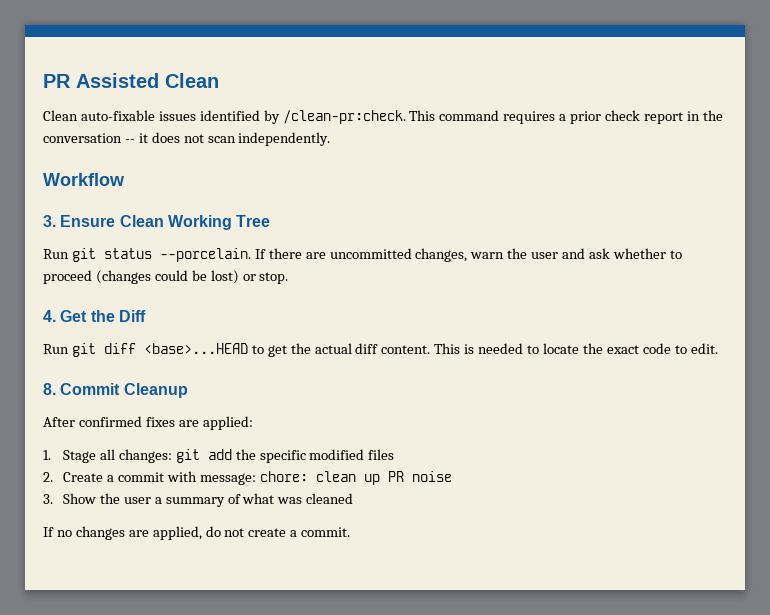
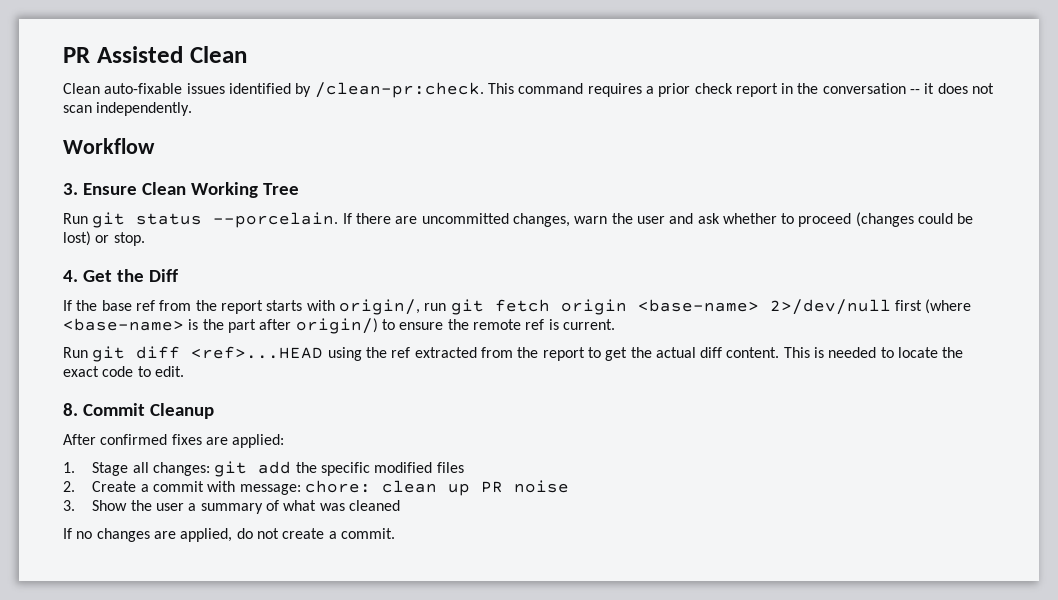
[43,343,248,357] Run git diff <base>...HEAD -> [63,299,972,315] [63,318,615,334] [63,346,585,362] If the base ref from the report starts with origin/, run git fetch origin <base-name> 2>/dev/null first (where <base-name> is the part after origin/) to ensure the remote ref is current. // Run git diff <ref>...HEAD using the ref extracted from the report

